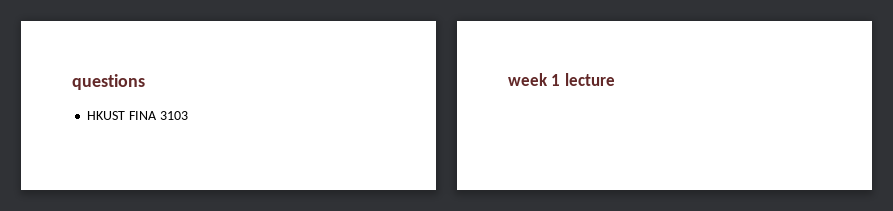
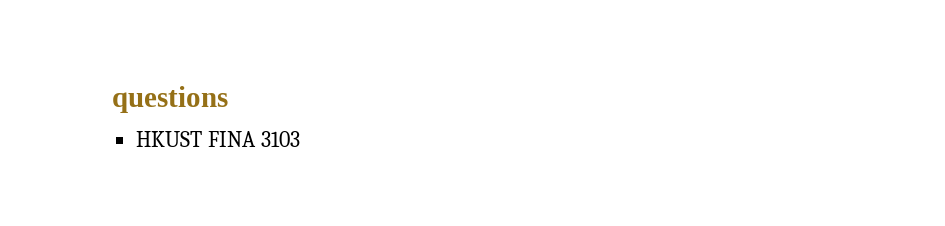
[508,73,615,86] // week 1 lecture -> (301, 139) none

